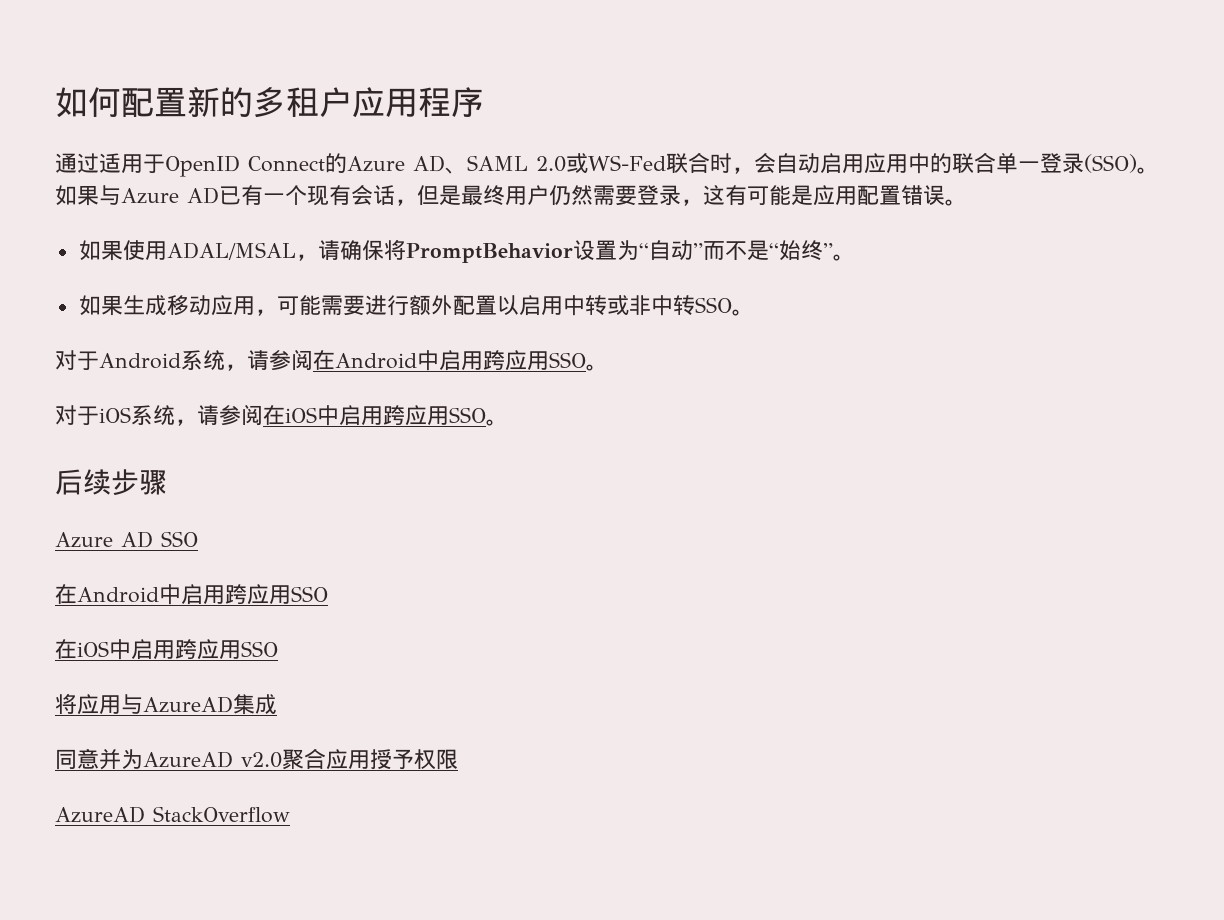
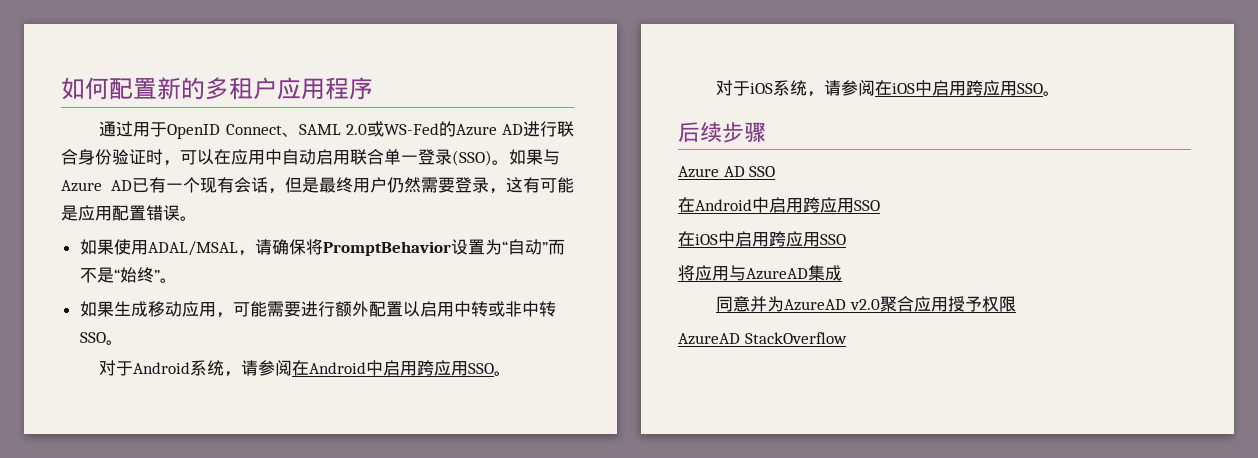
[99,153,121,173] 适 -> (134, 129) none
[325,153,445,173] 的Azure AD -> (282, 129) none
[666,152,952,174] 联合时，会自动启用应用中的 -> [438,121,574,137] [61,149,350,166] 的Azure AD进行联合身份验证时，可以在应用中自动启用

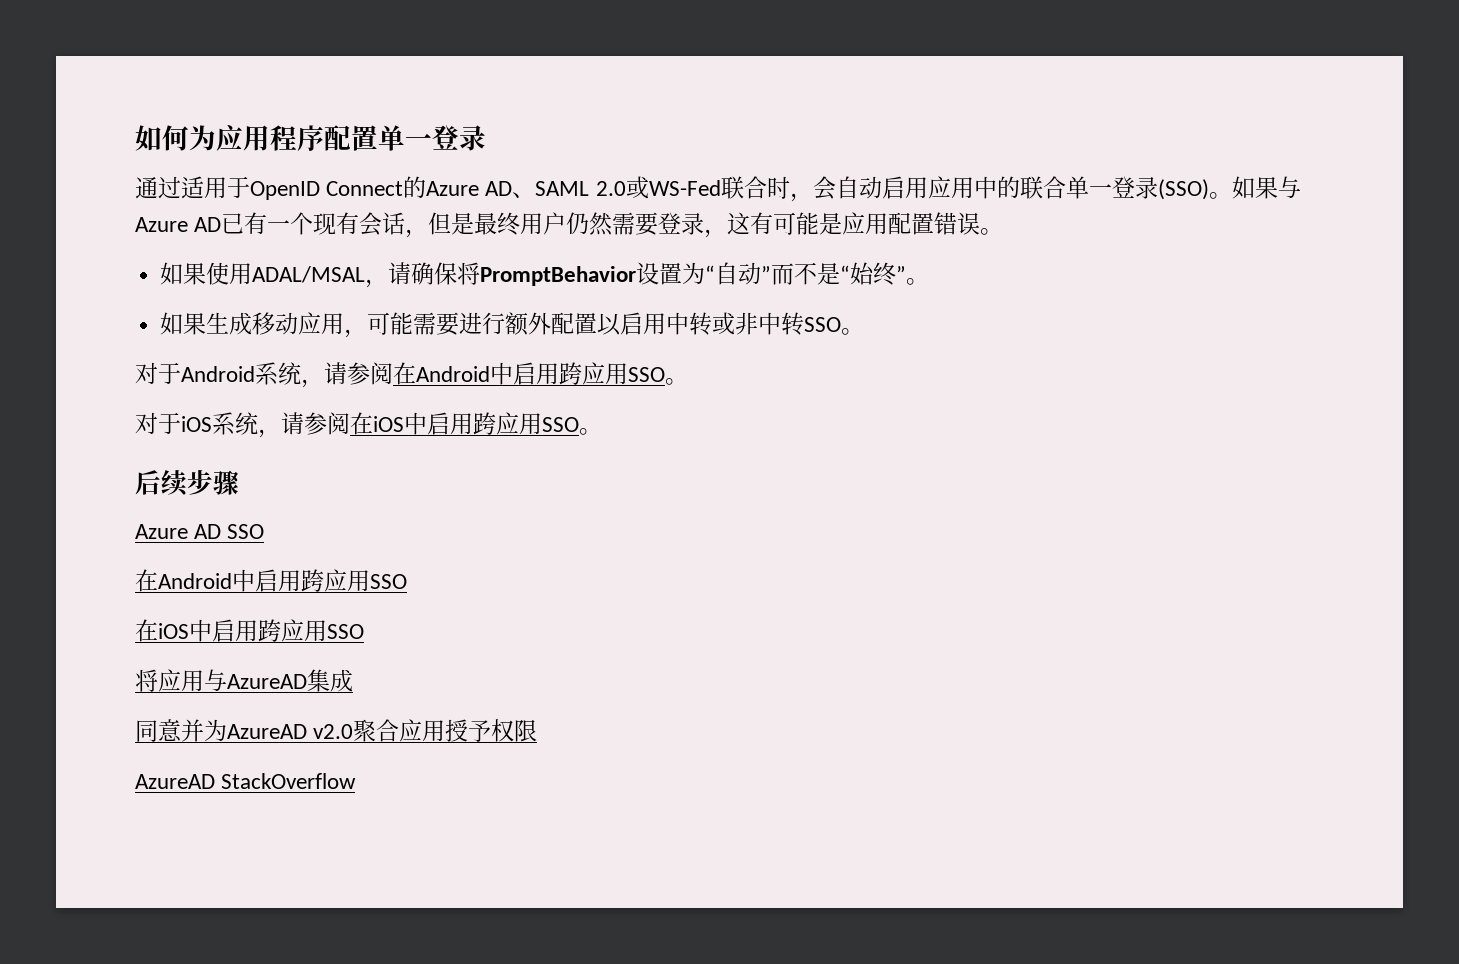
[109,77,277,100] 配置新的多租户 -> [189,125,216,151] 为
(373, 88) none -> [324,125,486,151] 配置单一登录
(134, 129) none -> [181,176,204,199] 适
(282, 129) none -> [403,176,513,199] 的Azure AD
[438,121,574,137] [61,149,350,166] 的Azure AD进行联合身份验证时，可以在应用中自动启用 -> [720,176,1020,202] 联合时，会自动启用应用中的

